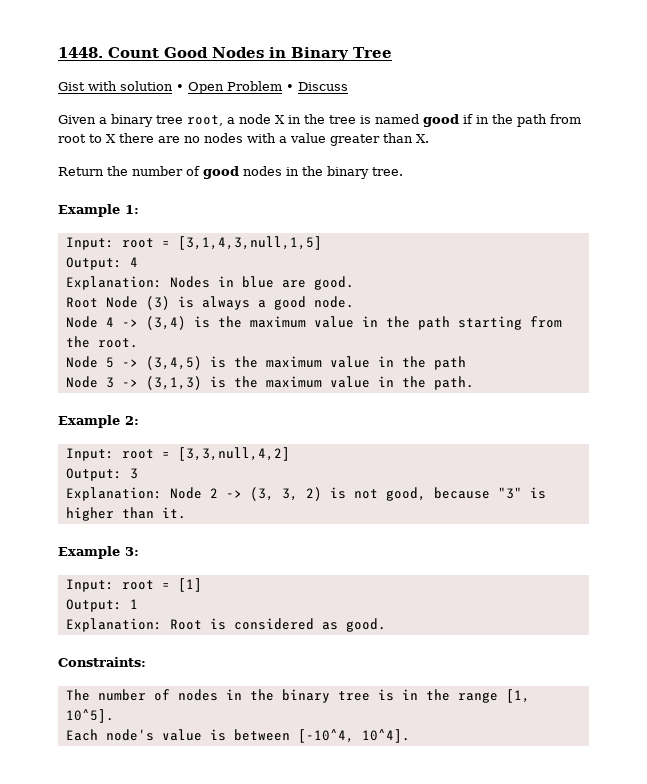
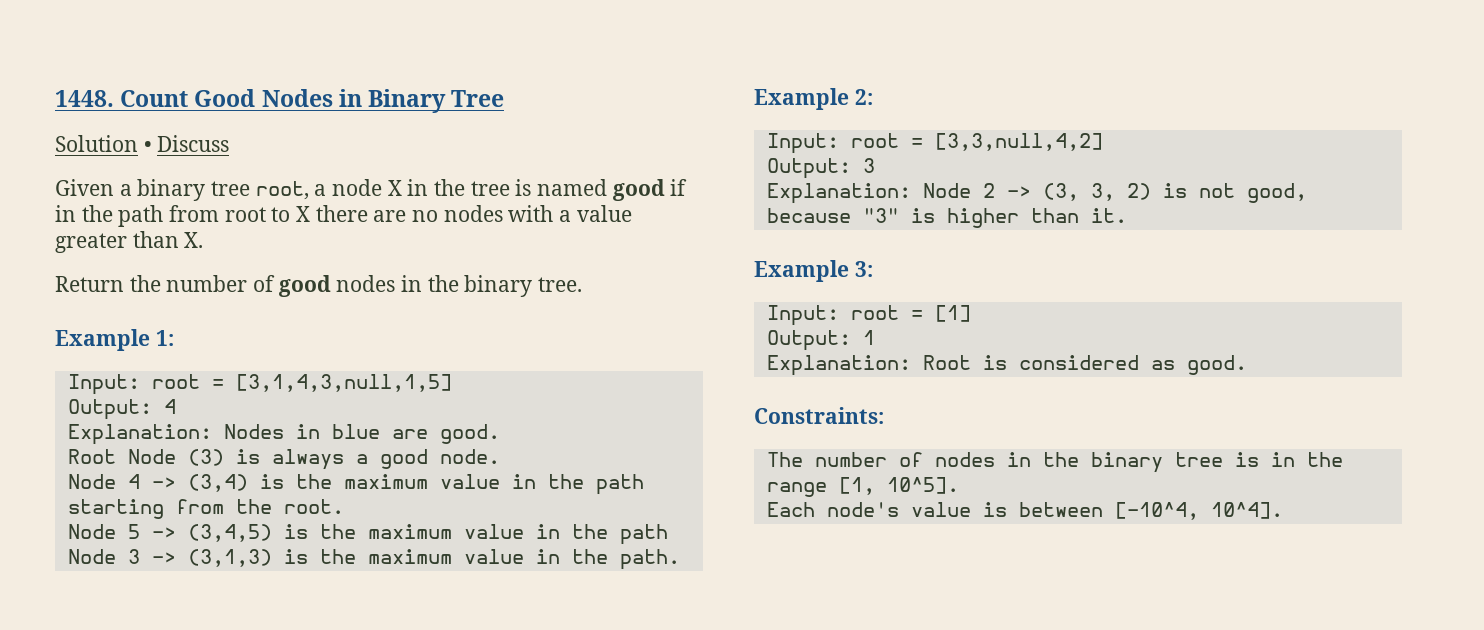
[58,81,282,94] Gist with solution • Open Problem -> [55,135,138,152] Solution

